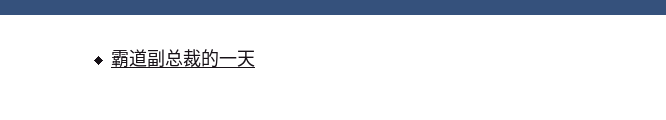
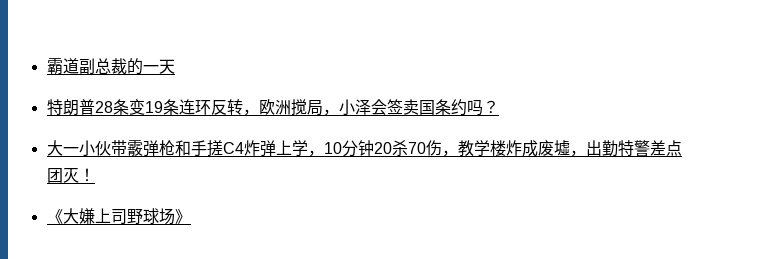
(255, 58) none -> [46,99,499,116] [46,140,682,157] [46,168,95,183] [46,208,191,225] // 特朗普28条变19条连环反转，欧洲搅局，小泽会签卖国条约吗？ // 大一小伙带霰弹枪和手搓C4炸弹上学，10分钟20杀70伤，教学楼炸成废墟，出勤特警差点团灭！ // 《大嫌上司野球场》

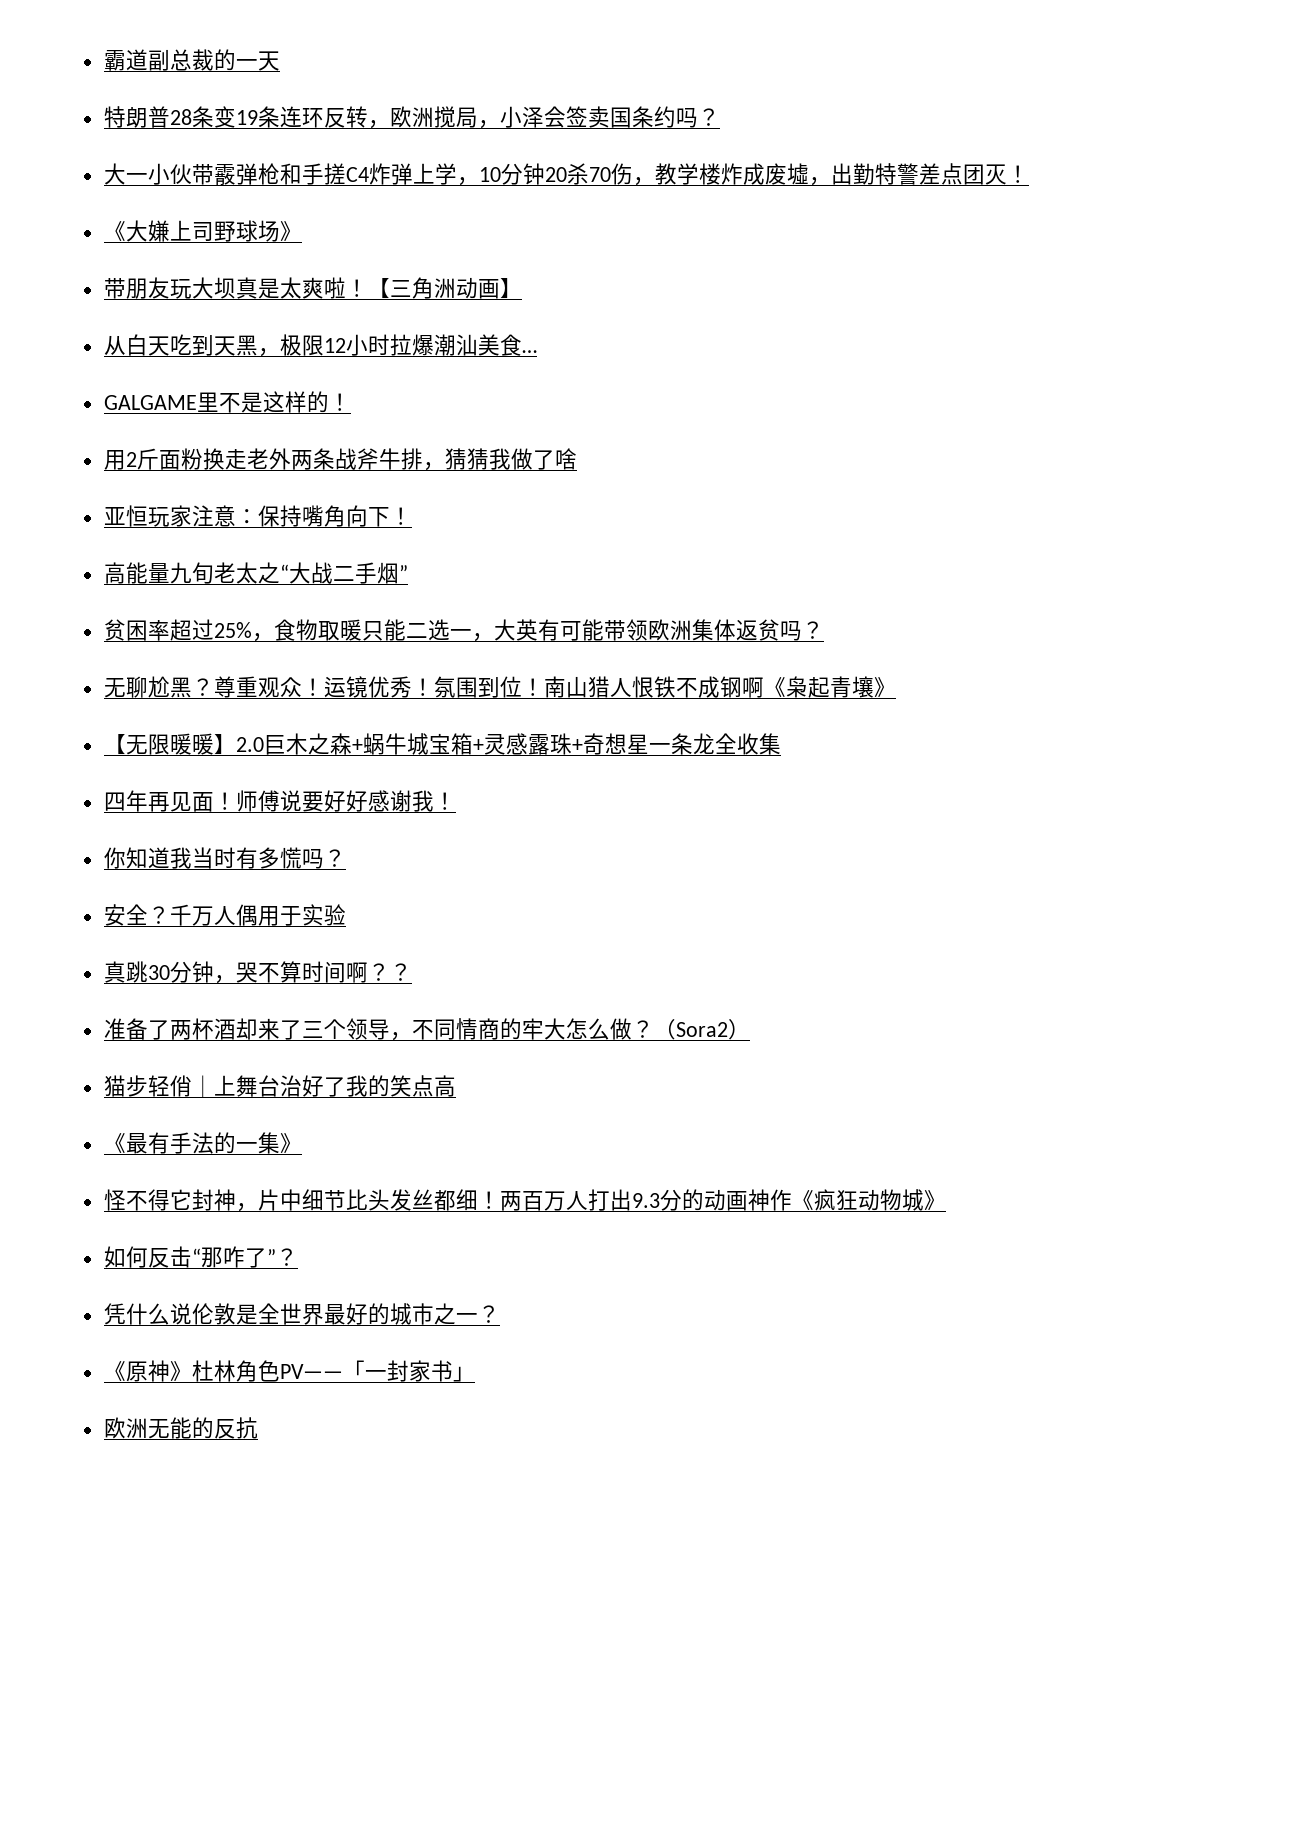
(191, 216) none -> [103,277,522,299] [103,334,537,357] [103,391,351,413] [103,448,577,471] [103,505,412,527] [103,562,408,584] [103,619,824,642] [103,676,896,698] [103,733,781,755] [103,790,456,812] [103,847,346,869] [103,904,346,926] [103,961,412,984] [103,1018,750,1041] [103,1075,456,1097] [103,1132,302,1154] [103,1189,946,1212] [103,1246,298,1268] [103,1303,500,1325] [103,1360,475,1382] [103,1417,258,1439] // 带朋友玩大坝真是太爽啦！【三角洲动画】 // 从白天吃到天黑，极限12小时拉爆潮汕美食… // GALGAME里不是这样的！ // 用2斤面粉换走老外两条战斧牛排，猜猜我做了啥 // 亚恒玩家注意：保持嘴角向下！ // 高能量九旬老太之“大战二手烟” // 贫困率超过25%，食物取暖只能二选一，大英有可能带领欧洲集体返贫吗？ // 无聊尬黑？尊重观众！运镜优秀！氛围到位！南山猎人恨铁不成钢啊《枭起青壤》 // 【无限暖暖】2.0巨木之森+蜗牛城宝箱+灵感露珠+奇想星一条龙全收集 // 四年再见面！师傅说要好好感谢我！ // 你知道我当时有多慌吗？ // 安全？千万人偶用于实验 // 真跳30分钟，哭不算时间啊？？ // 准备了两杯酒却来了三个领导，不同情商的牢大怎么做？（Sora2） // 猫步轻俏｜上舞台治好了我的笑点高 // 《最有手法的一集》 // 怪不得它封神，片中细节比头发丝都细！两百万人打出9.3分的动画神作《疯狂动物城》 // 如何反击“那咋了”？ // 凭什么说伦敦是全世界最好的城市之一？ // 《原神》杜林角色PV——「一封家书」 // 欧洲无能的反抗

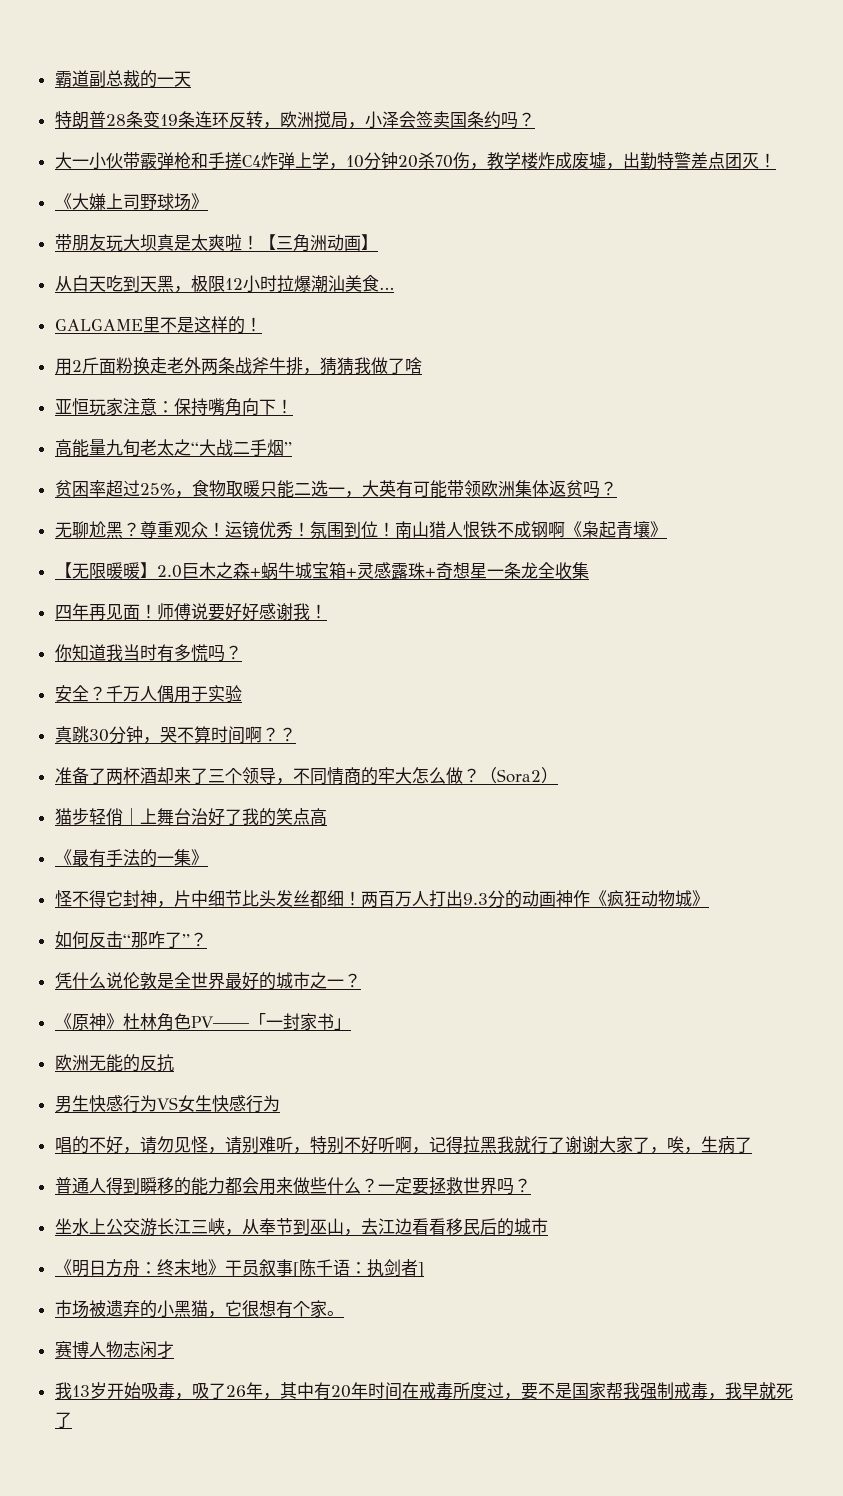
(258, 1428) none -> [54,1095,280,1113] [54,1136,752,1154] [54,1177,531,1195] [54,1218,548,1236] [54,1259,424,1277] [54,1300,344,1318] [54,1340,174,1358] [54,1382,793,1400] [54,1412,72,1428] // 男生快感行为VS女生快感行为 // 唱的不好，请勿见怪，请别难听，特别不好听啊，记得拉黑我就行了谢谢大家了，唉，生病了 // 普通人得到瞬移的能力都会用来做些什么？一定要拯救世界吗？ // 坐水上公交游长江三峡，从奉节到巫山，去江边看看移民后的城市 // 《明日方舟：终末地》干员叙事[陈千语：执剑者] // 市场被遗弃的小黑猫，它很想有个家。 // 赛博人物志闲才 // 我13岁开始吸毒，吸了26年，其中有20年时间在戒毒所度过，要不是国家帮我强制戒毒，我早就死了

